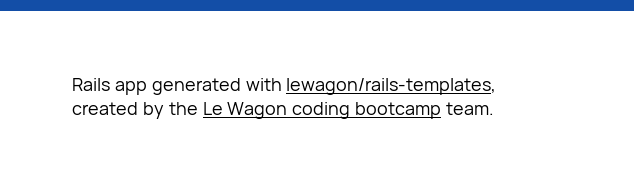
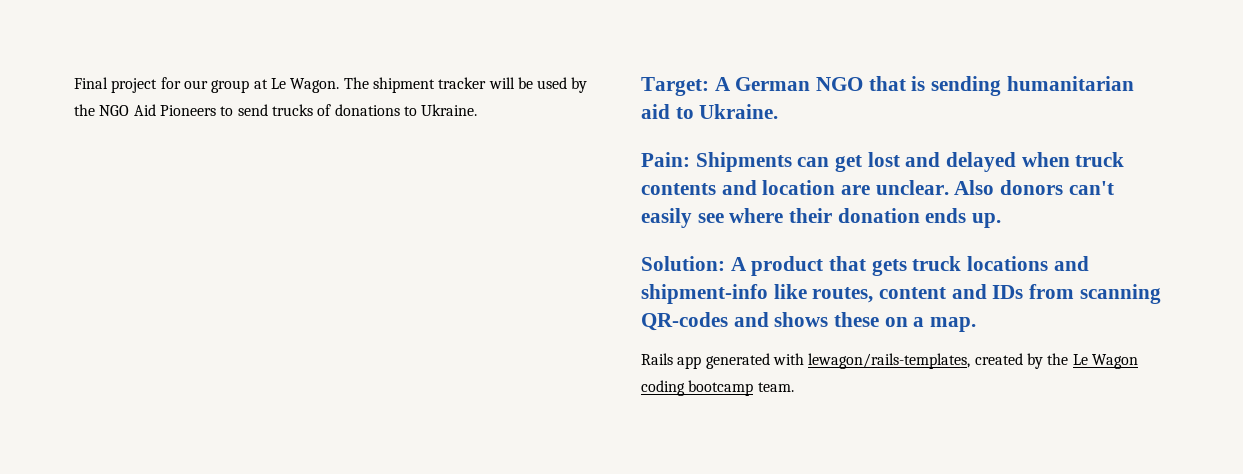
(72, 84) none -> [74,77,588,93] [74,104,478,116] [641,76,1134,96] [641,104,779,119] [641,152,1125,172] [641,180,1114,195] [641,208,1002,228] [641,256,1089,276] [641,284,1161,304] [641,312,977,332] Final project for our group at Le Wagon. The shipment tracker will be used by the NGO Aid Pioneers to send trucks of donations to Ukraine. // Target: A German NGO that is sending humanitarian aid to Ukraine. // Pain: Shipments can get lost and delayed when truck contents and location are unclear. Also donors can't easily see where their donation ends up. // Solution: A product that gets truck locations and shipment-info like routes, content and IDs from scanning QR-codes and shows these on a map. //

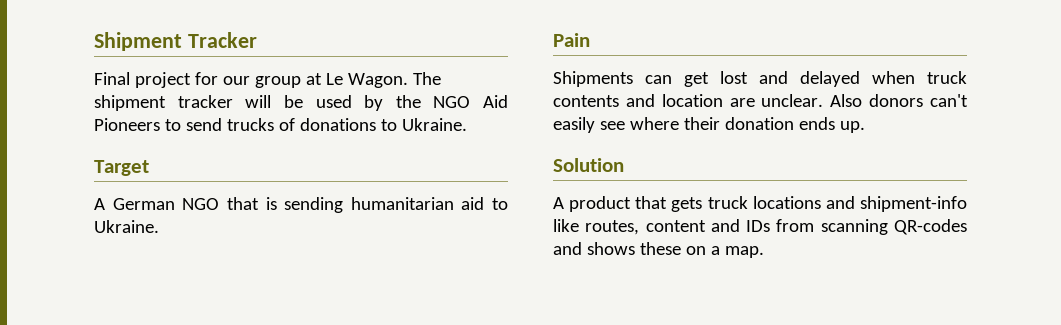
(74, 83) none -> [94,32,257,51] Shipment Tracker //
[641,77,709,96] Target: -> [94,160,149,176] Target //
[641,152,690,167] Pain: -> [553,33,590,47] Pain //
[641,256,725,271] Solution: -> [553,158,624,172] Solution //
[641,353,1138,369] [641,380,794,396] // Rails app generated with lewagon/rails-templates, created by the Le Wagon coding bootcamp team. -> (764, 252) none

